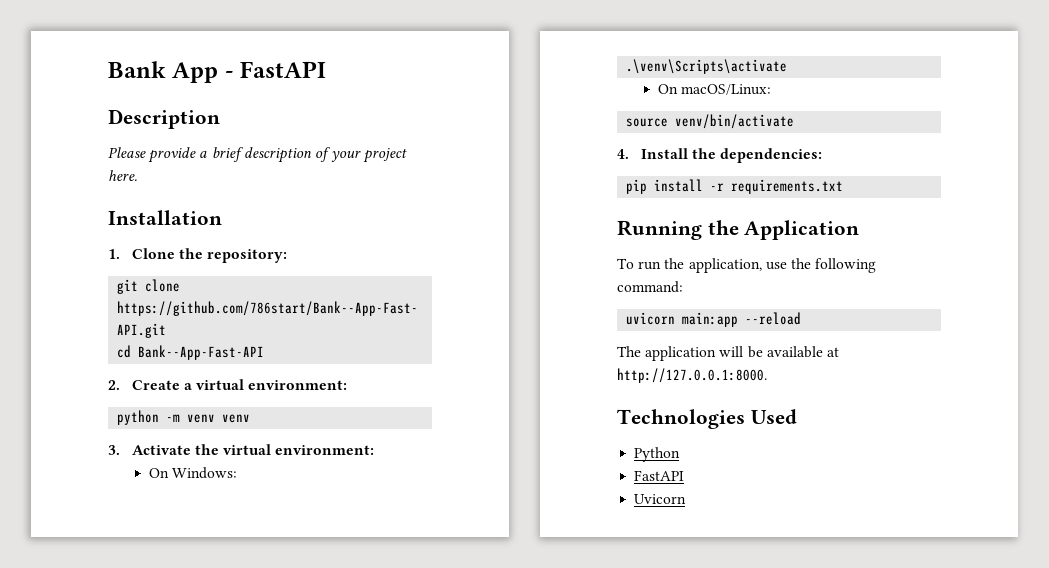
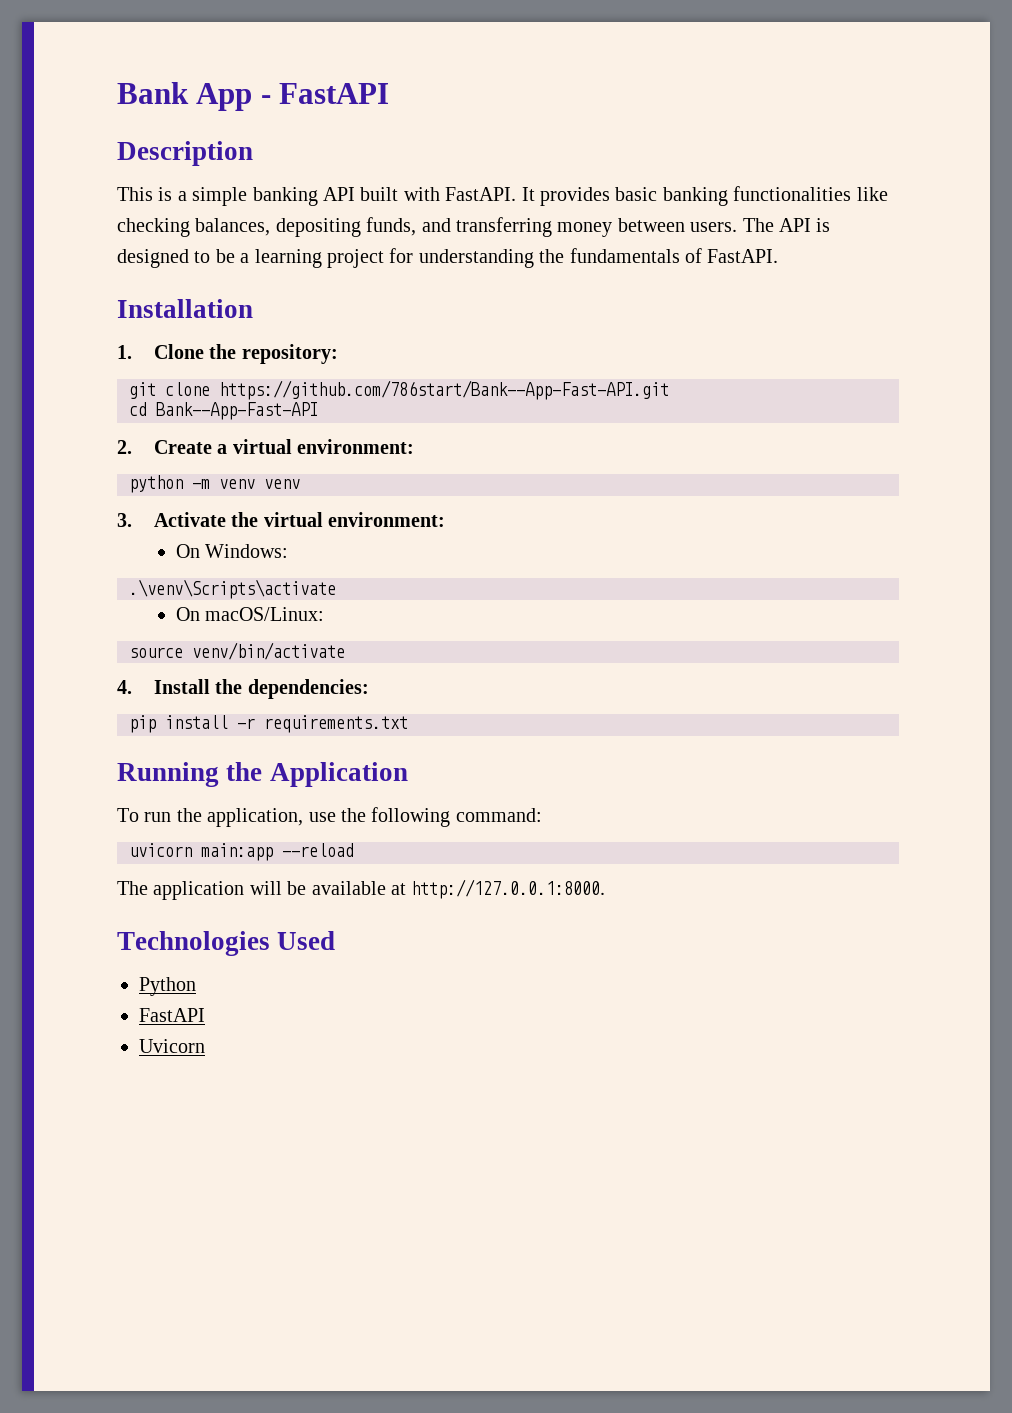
[108,147,408,163] [108,170,137,181] Please provide a brief description of your project here. -> [117,186,888,206] [117,217,831,237] [117,248,779,268] This is a simple banking API built with FastAPI. It provides basic banking functionalities like checking balances, depositing funds, and transferring money between users. The API is designed to be a learning project for understanding the fundamentals of FastAPI.

